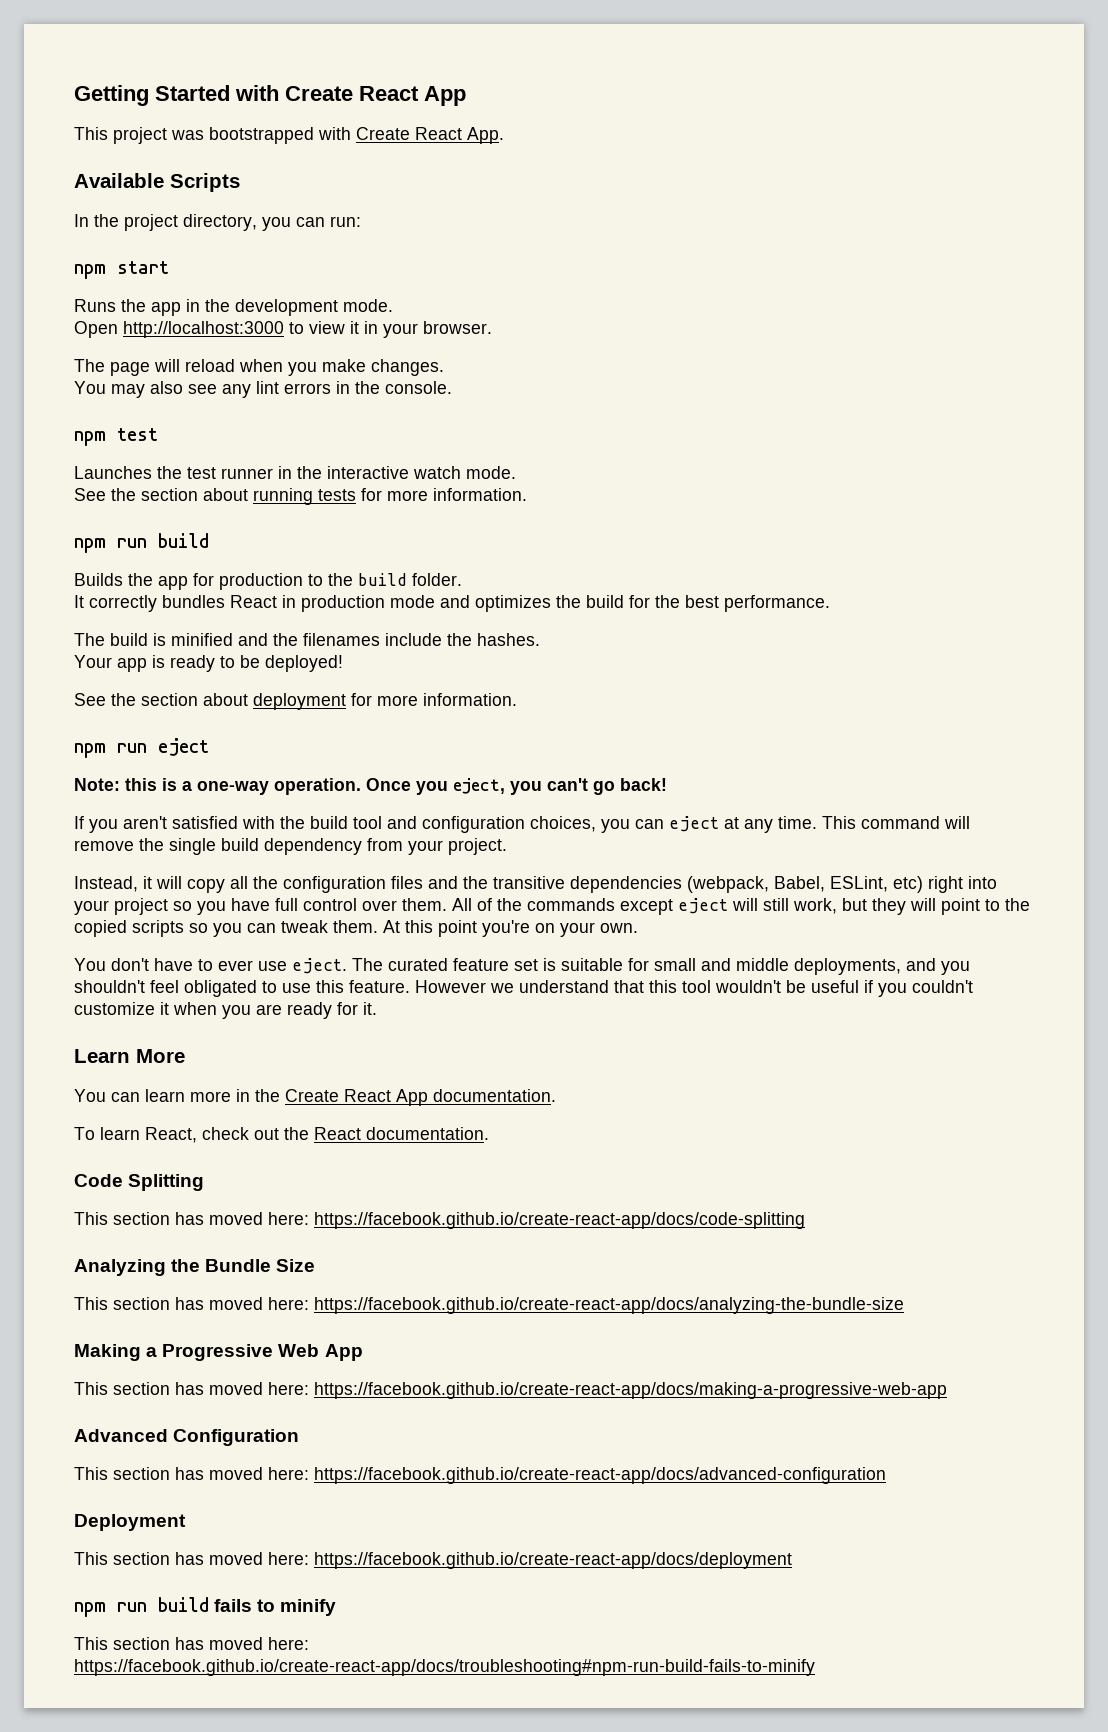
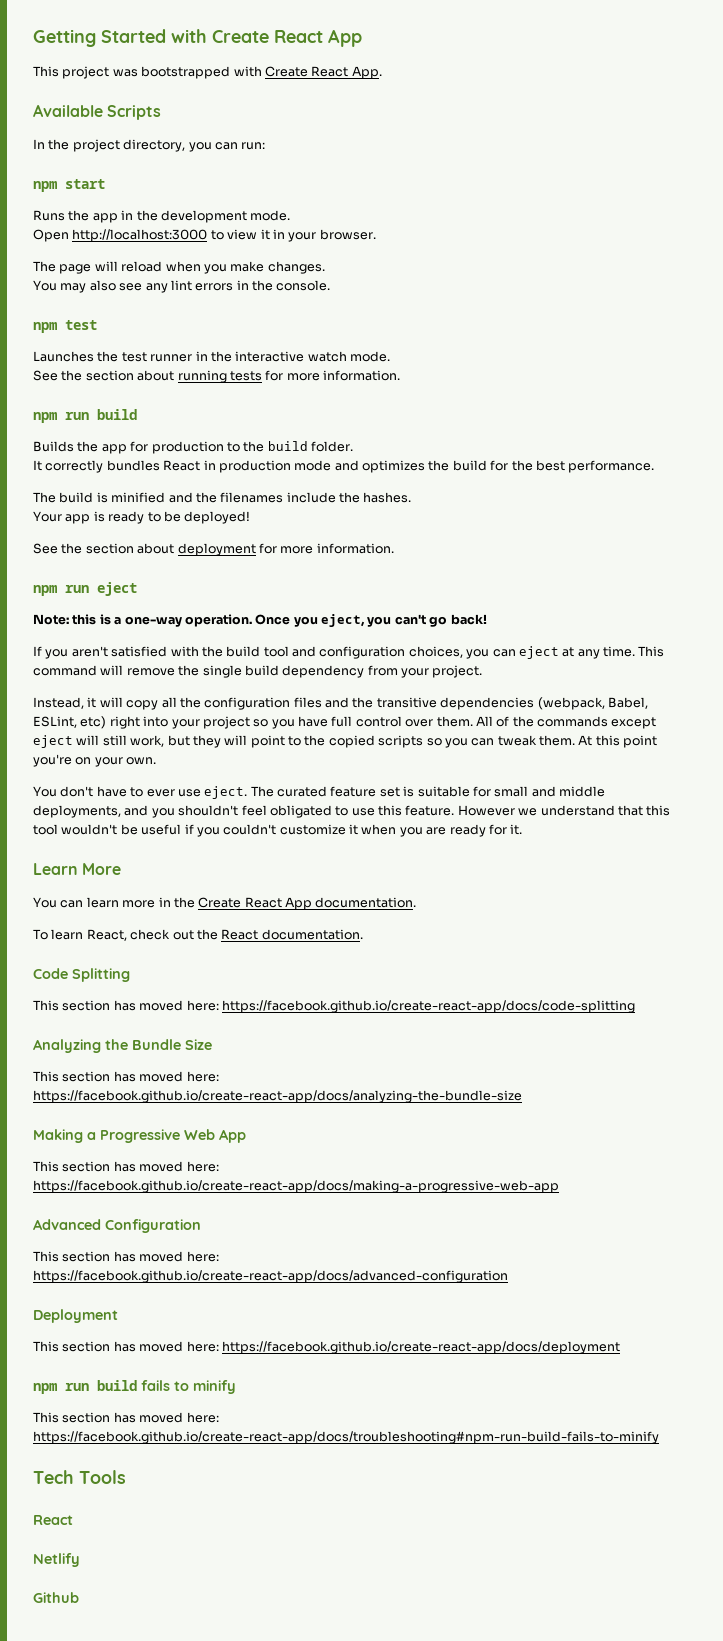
(815, 1667) none -> [33,1470,126,1484] [33,1515,73,1525] [33,1553,80,1567] [33,1592,79,1603] // Tech Tools // React // Netlify // Github

